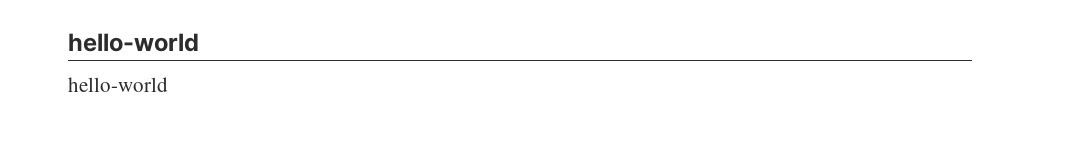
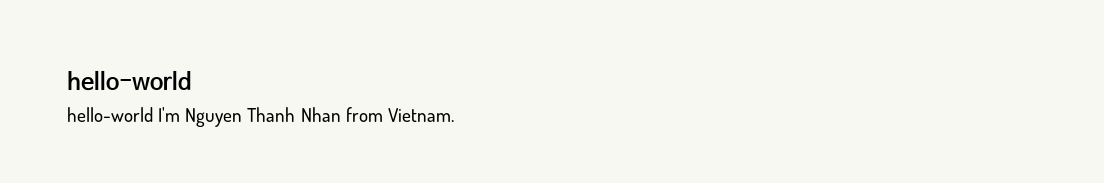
(168, 84) none -> [158,107,454,127] I'm Nguyen Thanh Nhan from Vietnam.

